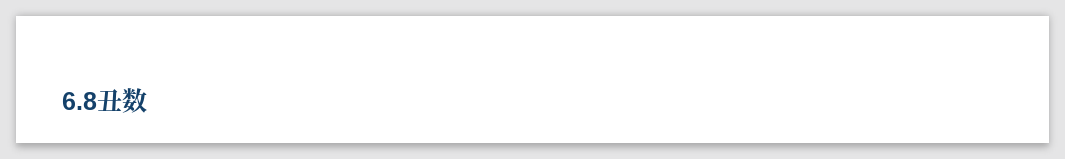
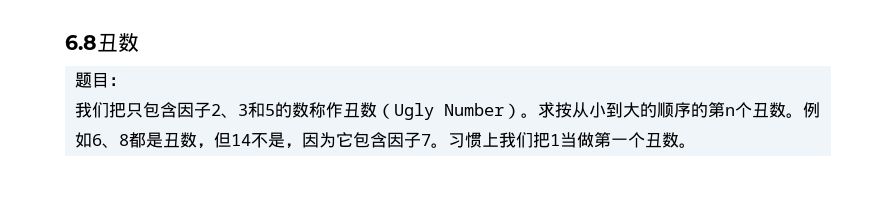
(147, 100) none -> [75,72,127,88] [75,102,821,120] [75,132,697,149] // 题目： // 我们把只包含因子2、3和5的数称作丑数（Ugly Number）。求按从小到大的顺序的第n个丑数。例如6、8都是丑数，但14不是，因为它包含因子7。习惯上我们把1当做第一个丑数。

